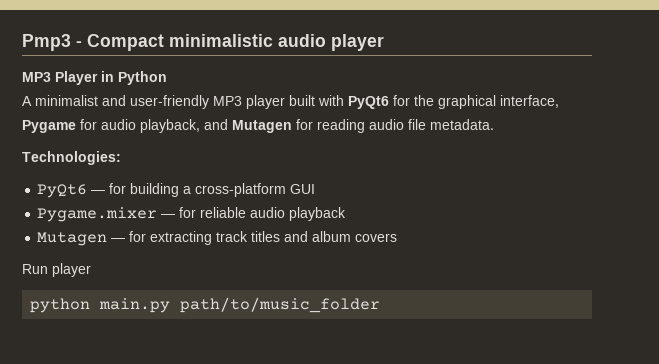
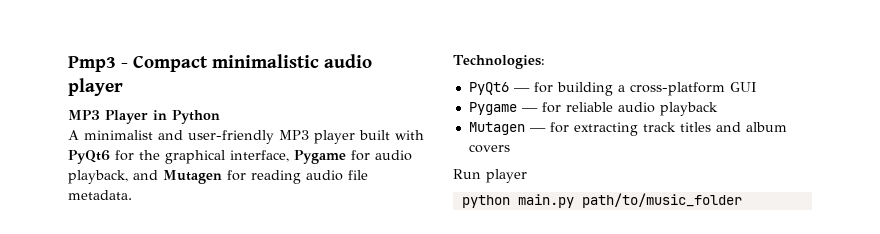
[37,207,158,222] Pygame.mixer -> [468,102,517,115] Pygame

